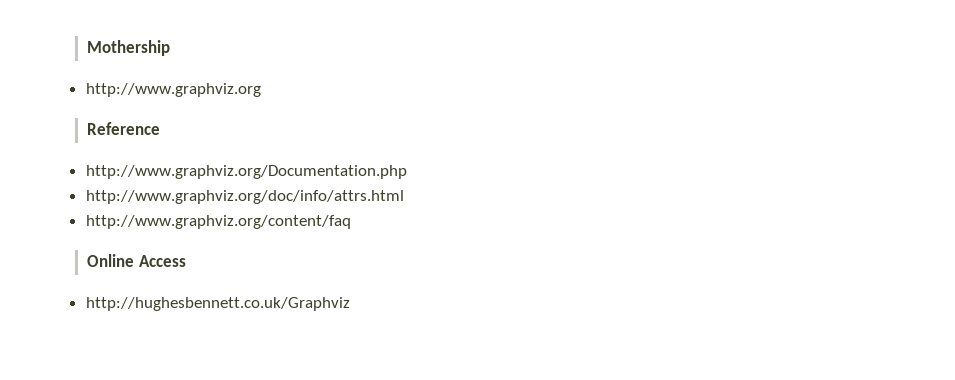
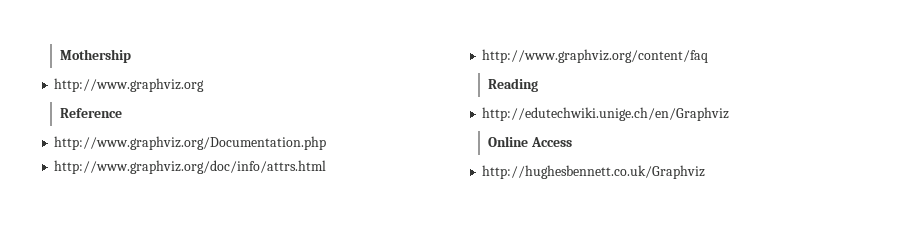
(351, 222) none -> [487,78,538,92] [482,107,730,121] // Reading // http://edutechwiki.unige.ch/en/Graphviz

